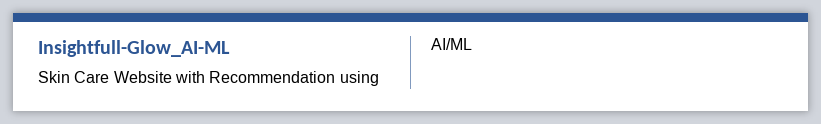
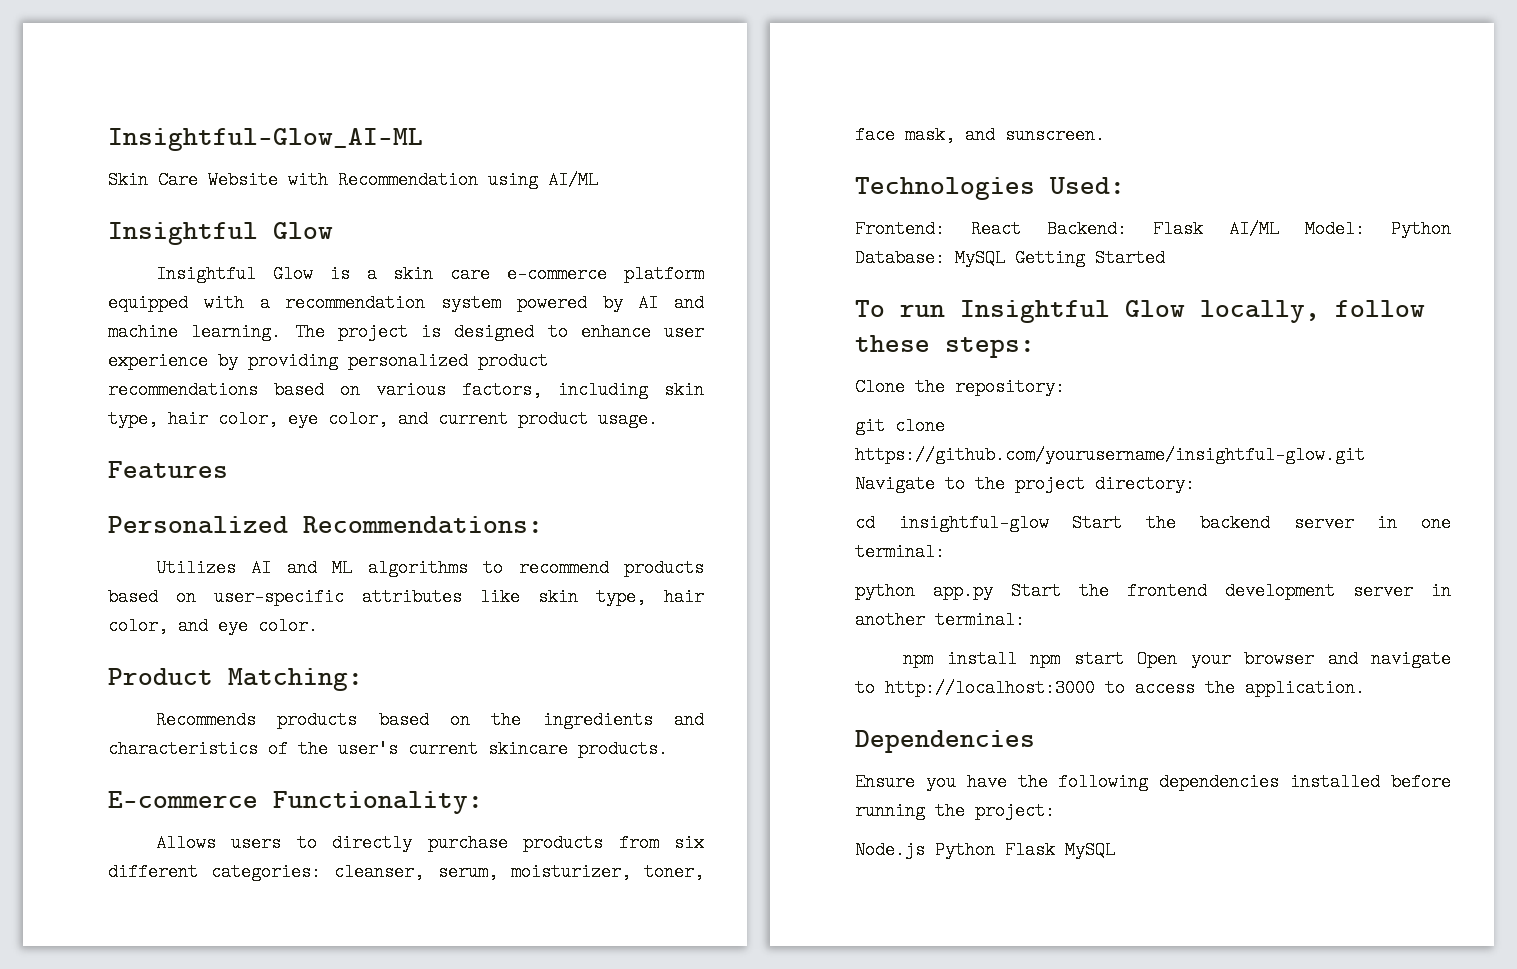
[38,40,230,57] Insightfull-Glow_AI-ML -> [108,128,423,151] Insightful-Glow_AI-ML
(472, 44) none -> [108,222,333,245] [155,265,704,283] [108,294,704,312] [108,323,704,341] [108,352,548,370] [108,381,704,399] [108,410,658,428] [108,461,228,479] [108,516,543,534] [155,559,704,577] [108,588,704,606] [108,617,318,635] [108,668,363,691] [155,711,704,729] [108,740,668,758] [108,791,483,814] [155,834,704,852] [108,863,704,881] [855,126,1105,144] [855,177,1125,200] [855,220,1451,238] [855,249,1165,267] [855,300,1425,323] [855,335,1035,358] [855,378,1065,396] [855,417,945,435] [855,446,1365,464] [855,475,1195,493] [855,514,1451,532] [855,543,945,561] [855,582,1451,600] [855,611,1025,629] [902,650,1451,668] [855,679,1365,697] [855,730,1035,753] [855,773,1451,791] [855,802,1055,820] [855,841,1115,859] // Insightful Glow // Insightful Glow is a skin care e-commerce platform equipped with a recommendation system powered by AI and machine learning. The project is designed to enhance user experience by providing personalized product recommendations based on various factors, including skin type, hair color, eye color, and current product usage. // Features // Personalized Recommendations: // Utilizes AI and ML algorithms to recommend products based on user-specific attributes like skin type, hair color, and eye color. // Product Matching: // Recommends products based on the ingredients and characteristics of the user's current skincare products. // E-commerce Functionality: // Allows users to directly purchase products from six different categories: cleanser, serum, moisturizer, toner, face mask, and sunscreen. // Technologies Used: // Frontend: React Backend: Flask AI/ML Model: Python Database: MySQL Getting Started // To run Insightful Glow locally, follow these steps: // Clone the repository: // git clone https://github.com/yourusername/insightful-glow.git Navigate to the project directory: // cd insightful-glow Start the backend server in one terminal: // python app.py Start the frontend development server in another terminal: // npm install npm start Open your browser and navigate to http://localhost:3000 to access the application. // Dependencies // Ensure you have the following dependencies installed before running the project: // Node.js Python Flask MySQL

